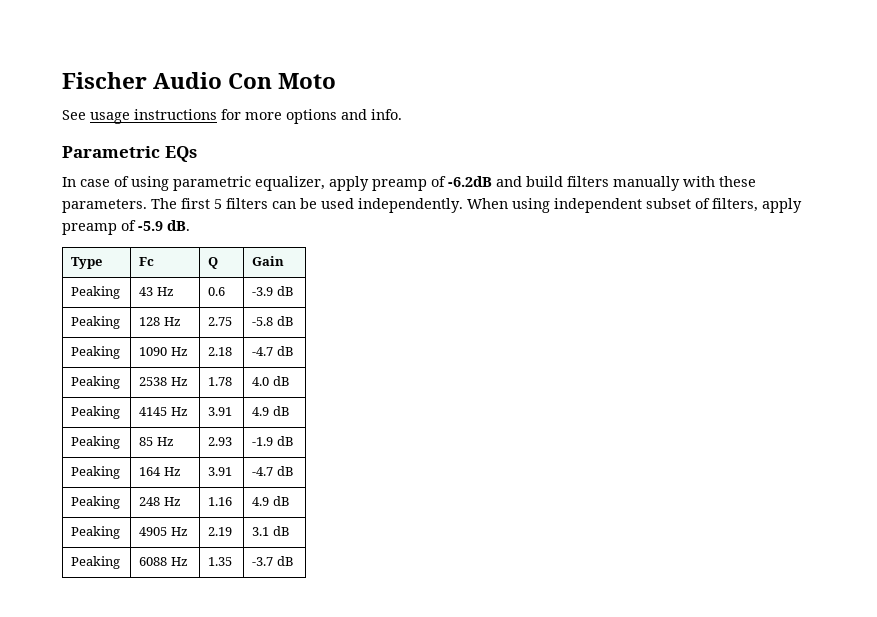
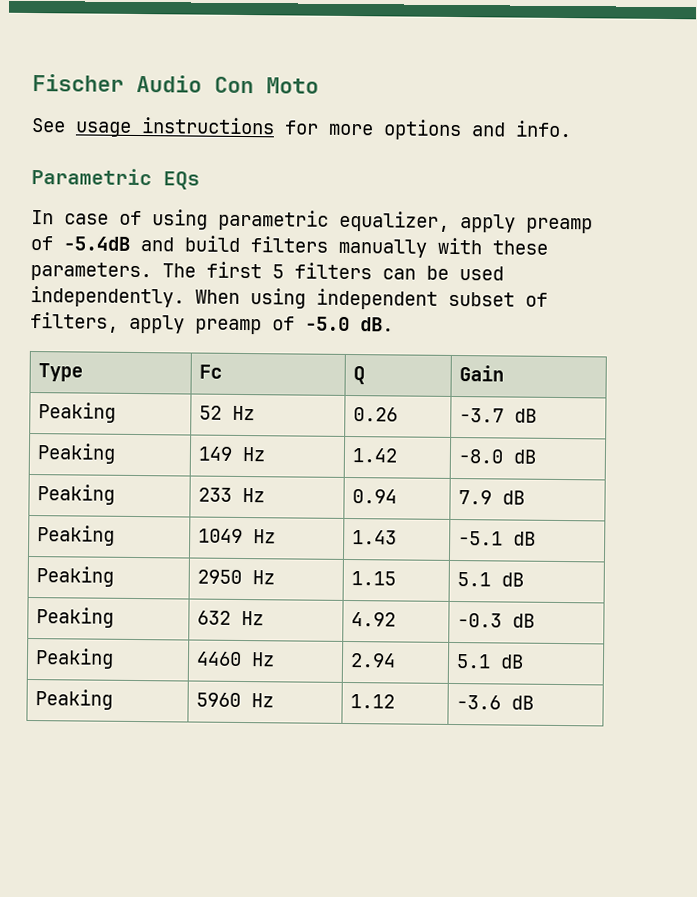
[448,176,492,187] -6.2dB -> [63,236,130,251] -5.4dB
[138,221,163,231] -5.9 -> [305,316,350,332] -5.0
[139,287,174,296] [208,287,226,296] [252,286,294,296] [71,316,121,329] [139,317,181,326] [208,317,233,326] [252,316,294,326] [71,346,121,359] [139,347,188,356] [208,347,233,356] [252,346,294,356] [71,376,121,389] [139,377,188,386] [208,377,233,386] [252,376,290,386] [71,406,121,419] [139,407,188,416] [208,407,233,416] [252,406,290,416] [71,436,121,449] [139,437,174,446] [208,437,233,446] [252,436,294,446] [71,466,121,479] [139,467,181,476] [208,467,233,476] [252,466,294,476] [71,496,121,509] [139,497,181,506] [208,497,233,506] [252,496,290,506] [71,526,121,539] [139,527,188,536] [208,527,233,536] [252,526,290,536] [71,556,121,569] [139,557,188,566] [208,557,233,566] [252,556,294,566] 43 Hz | 0.6 | -3.9 dB // Peaking | 128 Hz | 2.75 | -5.8 dB // Peaking | 1090 Hz | 2.18 | -4.7 dB // Peaking | 2538 Hz | 1.78 | 4.0 dB // Peaking | 4145 Hz | 3.91 | 4.9 dB // Peaking | 85 Hz | 2.93 | -1.9 dB // Peaking | 164 Hz | 3.91 | -4.7 dB // Peaking | 248 Hz | 1.16 | 4.9 dB // Peaking | 4905 Hz | 2.19 | 3.1 dB // Peaking | 6088 Hz | 1.35 | -3.7 dB -> [199,405,256,421] [353,407,399,422] [459,408,538,423] [37,443,117,464] [198,446,267,462] [352,448,399,463] [458,449,537,464] [37,484,116,505] [198,487,266,503] [352,489,398,504] [458,490,526,505] [37,525,116,546] [198,528,277,544] [352,530,398,545] [458,531,537,546] [36,566,115,587] [197,569,276,585] [351,571,397,586] [457,572,525,587] [36,607,115,628] [197,610,265,626] [351,612,397,627] [457,613,536,628] [35,648,115,669] [196,651,276,667] [350,653,397,668] [456,654,525,669] [35,689,114,710] [196,692,275,708] [350,694,396,709] [456,695,535,710] 52 Hz | 0.26 | -3.7 dB // Peaking | 149 Hz | 1.42 | -8.0 dB // Peaking | 233 Hz | 0.94 | 7.9 dB // Peaking | 1049 Hz | 1.43 | -5.1 dB // Peaking | 2950 Hz | 1.15 | 5.1 dB // Peaking | 632 Hz | 4.92 | -0.3 dB // Peaking | 4460 Hz | 2.94 | 5.1 dB // Peaking | 5960 Hz | 1.12 | -3.6 dB

